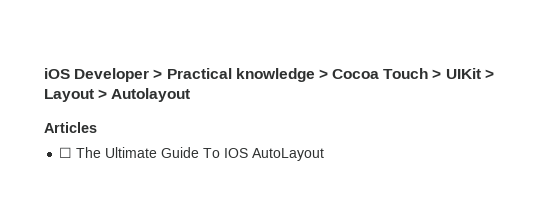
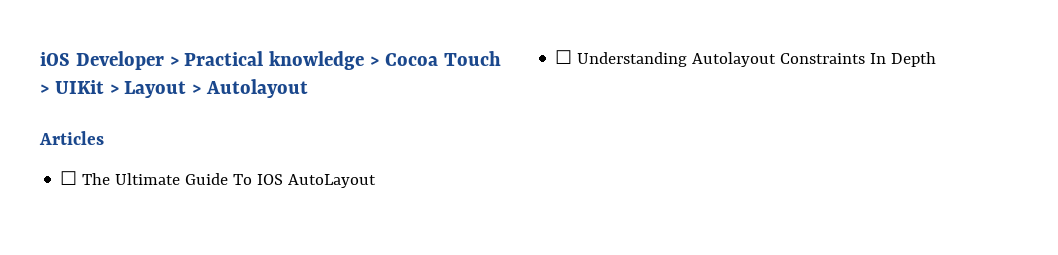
(325, 154) none -> [555,50,937,67] // ☐ Understanding Autolayout Constraints In Depth

